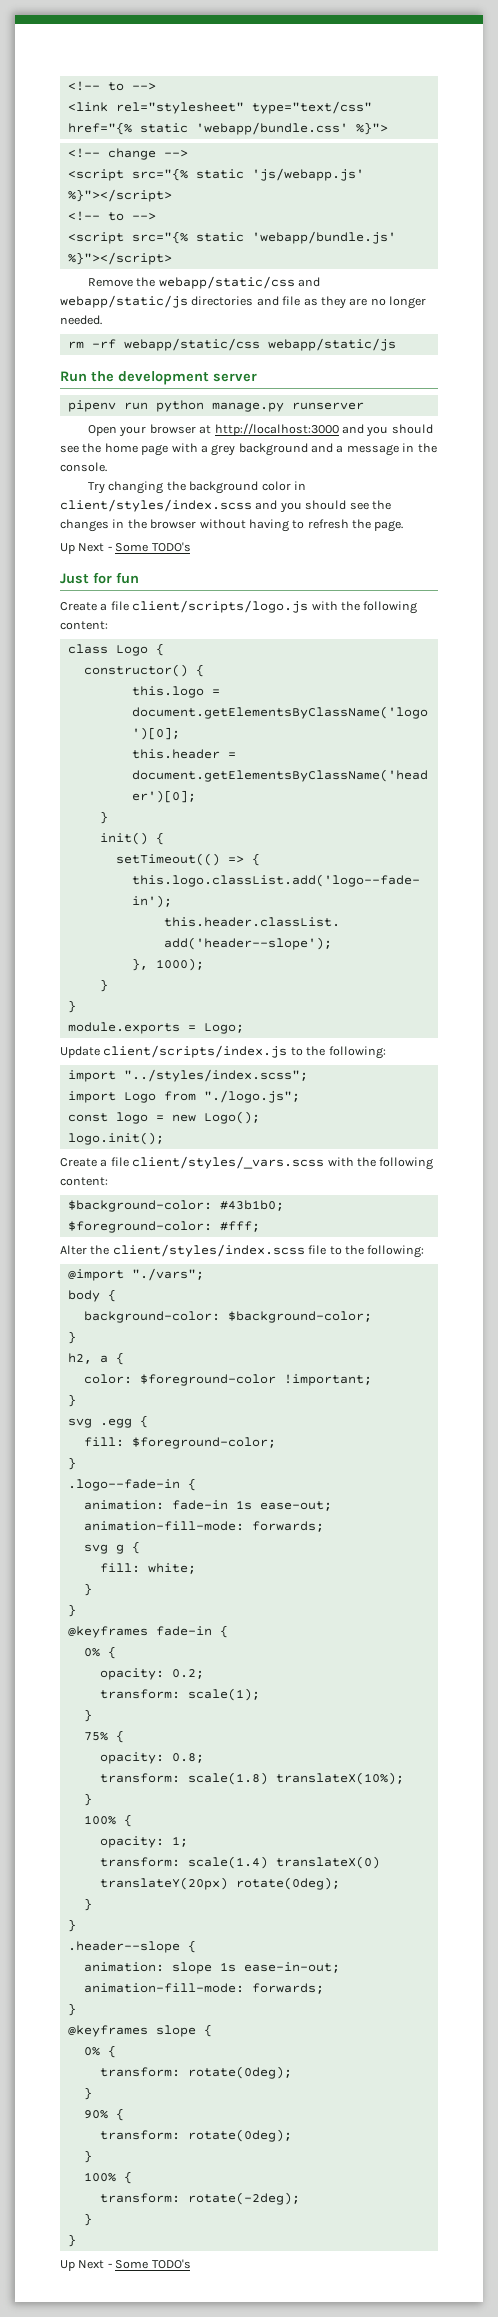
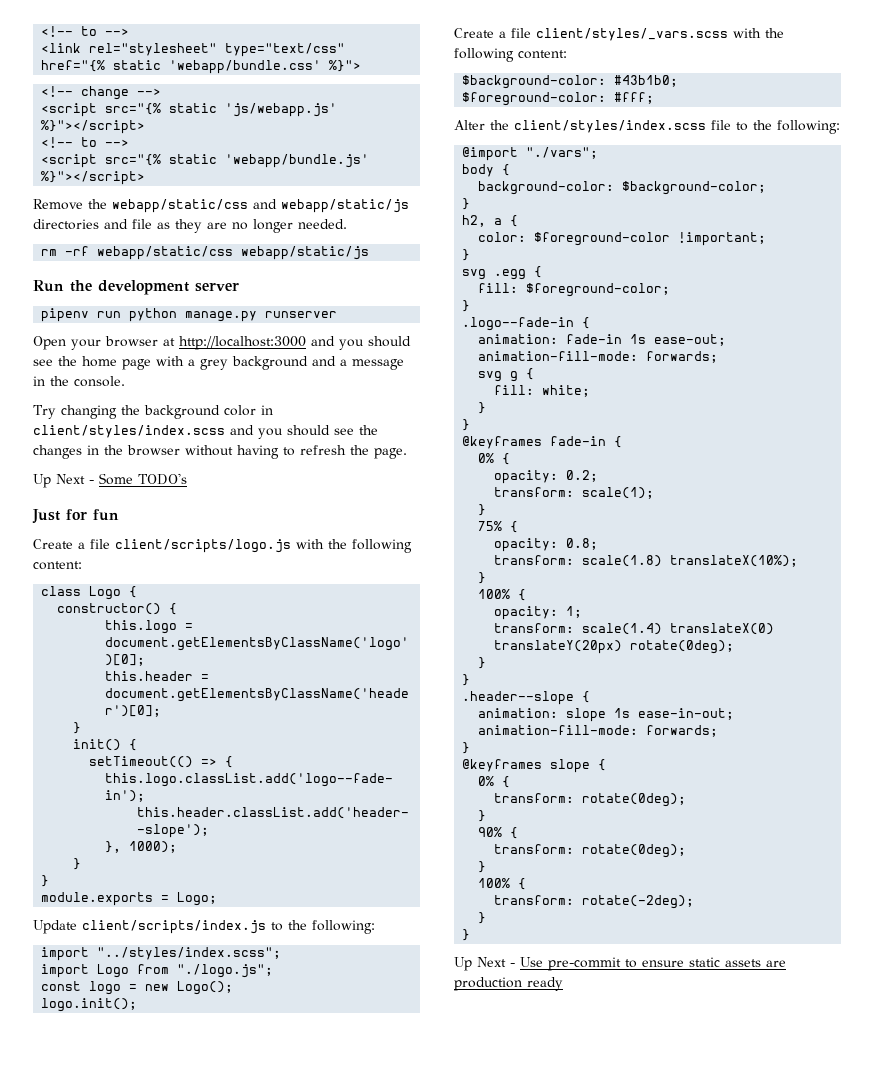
[115,2259,191,2269] Some TODO's -> [520,957,786,971] [454,977,563,991] Use pre-commit to ensure static assets are production ready

